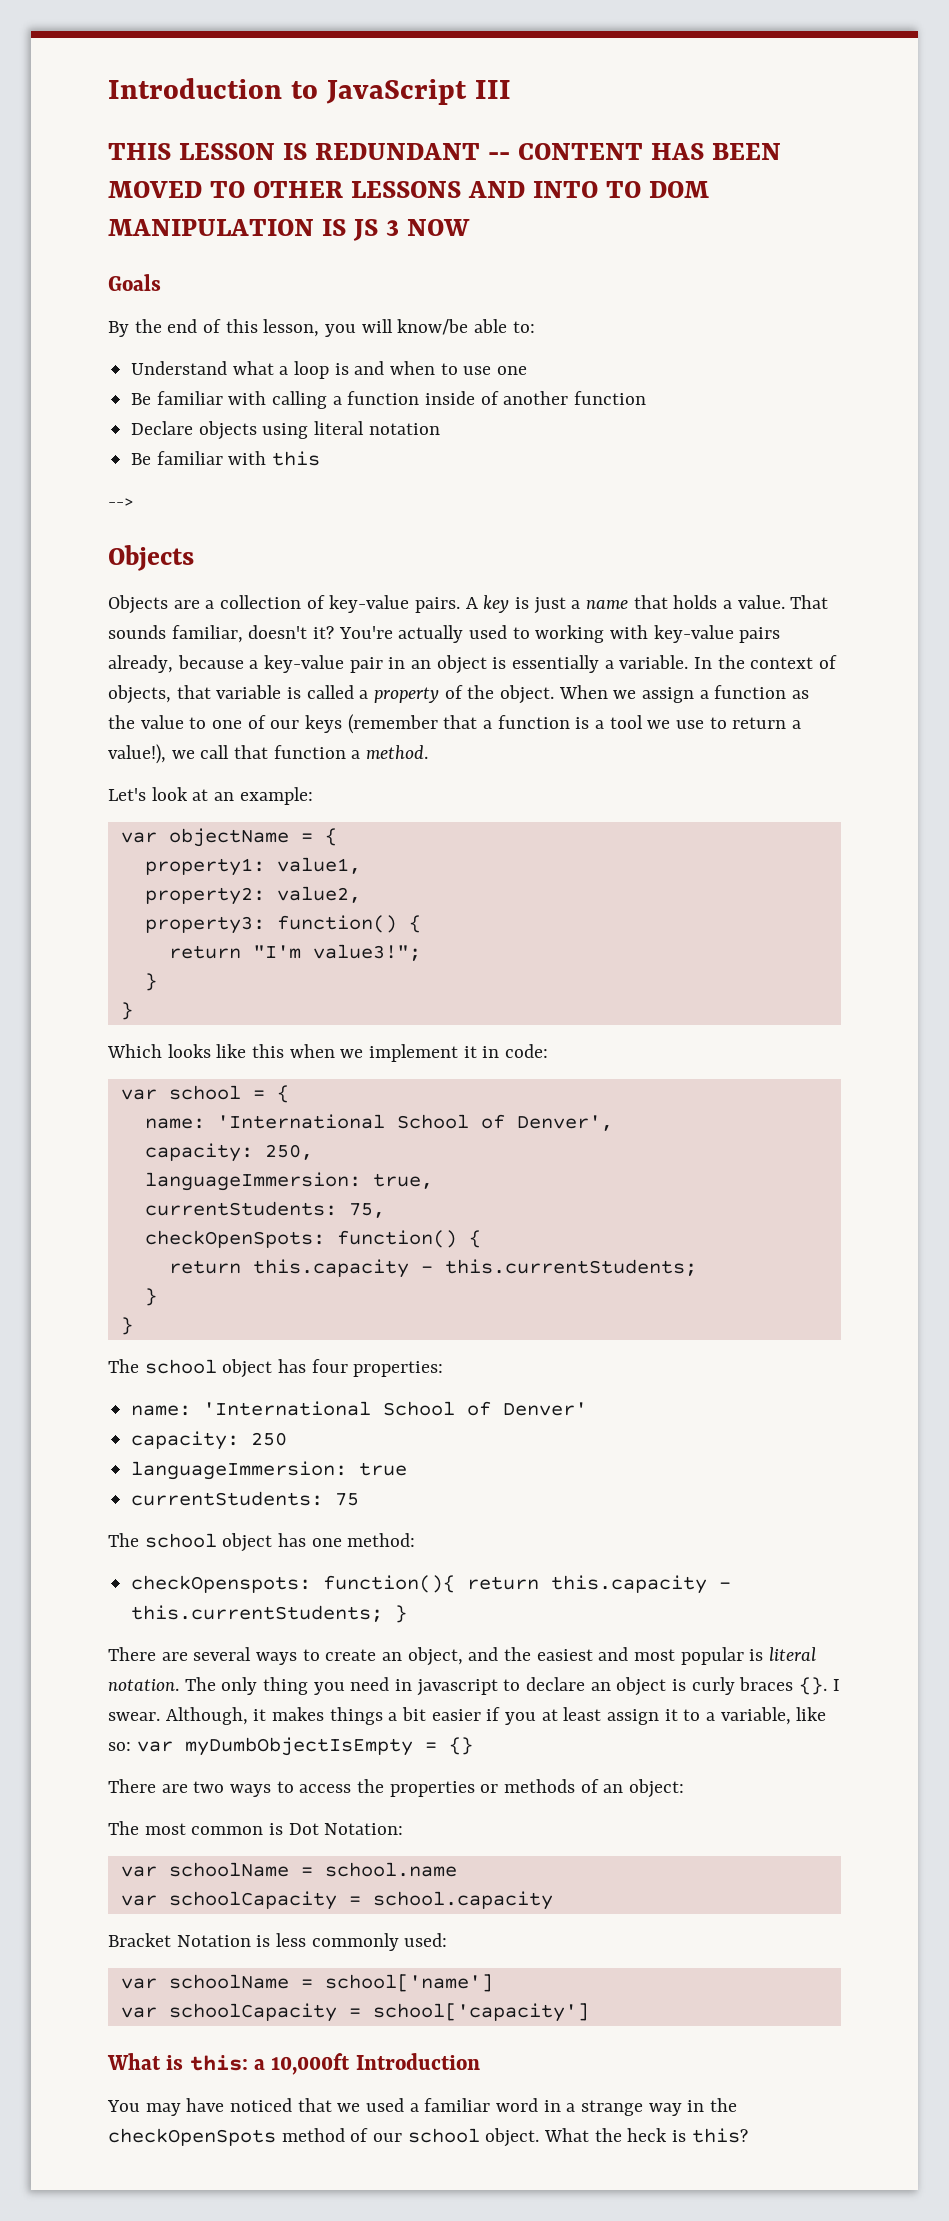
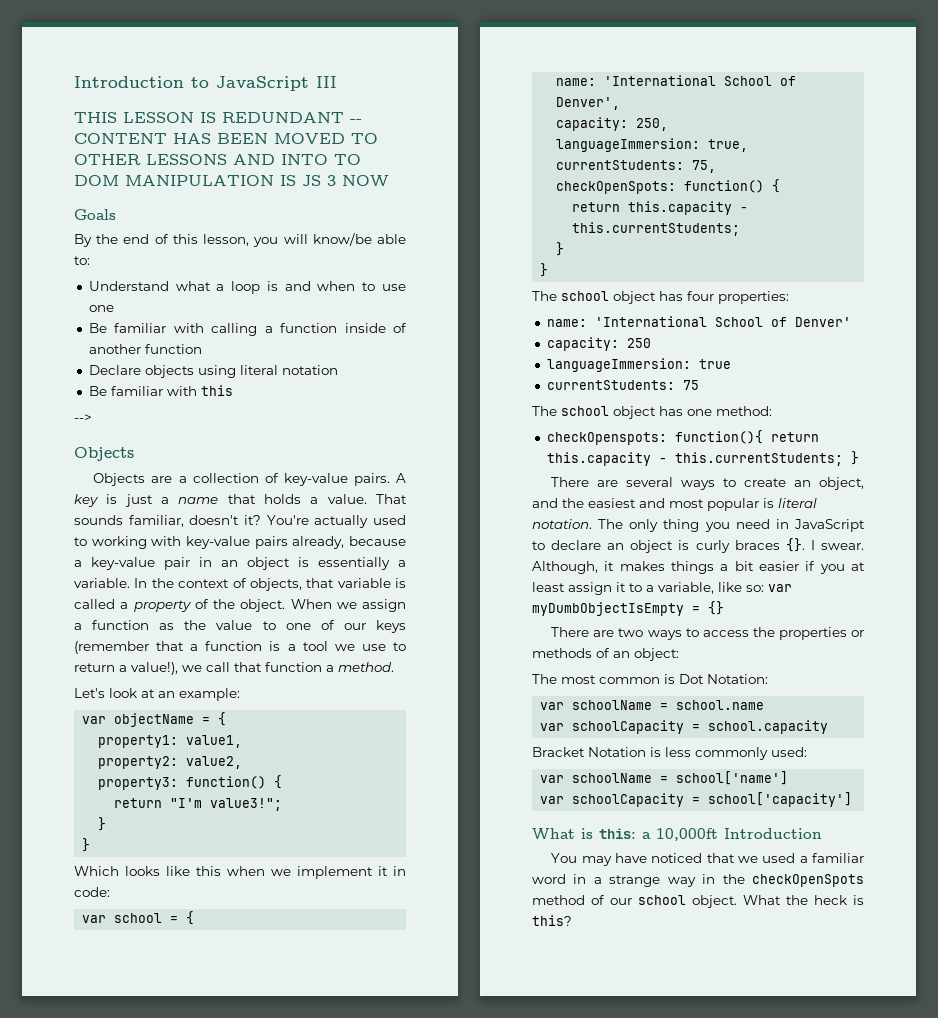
[416,1679,498,1696] javascript -> [794,519,865,532] JavaScript

